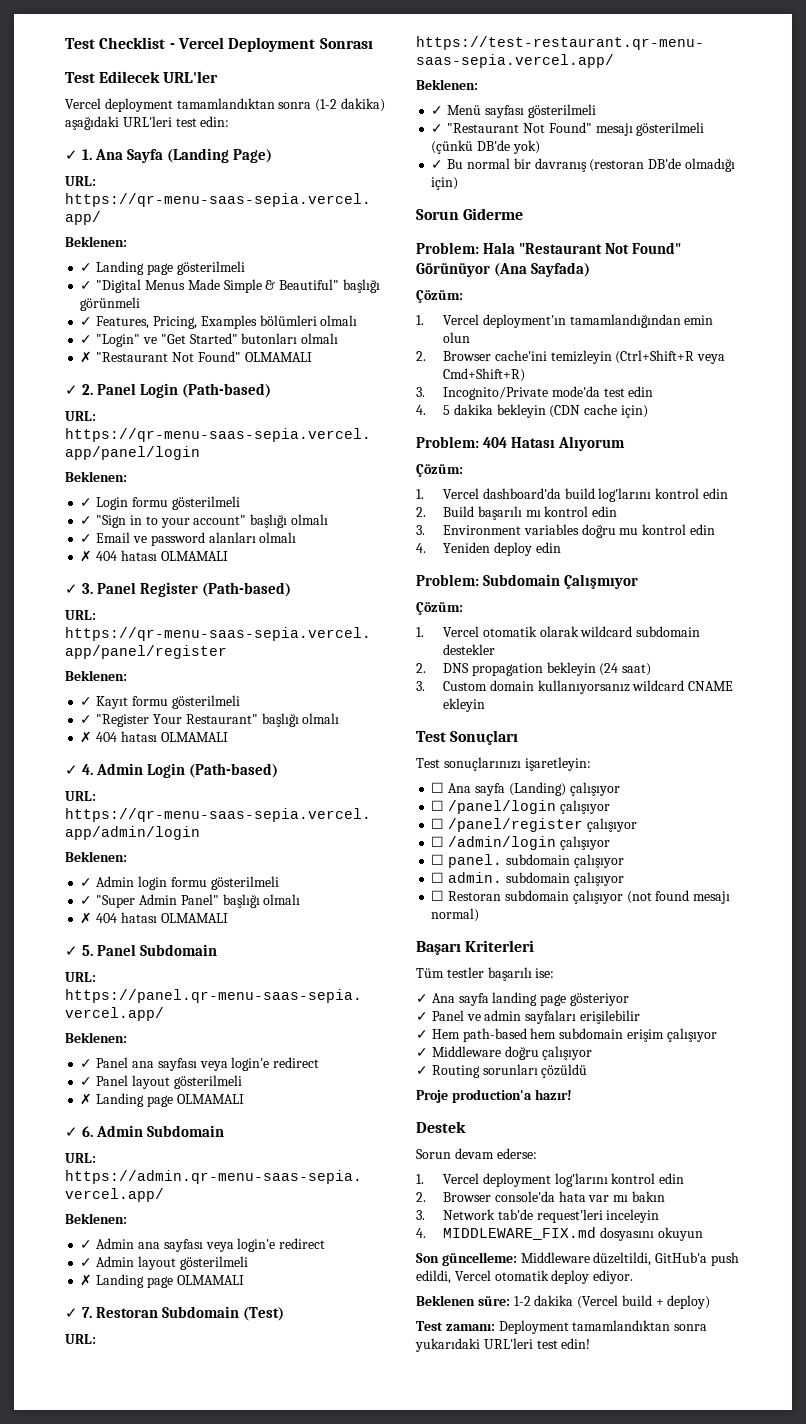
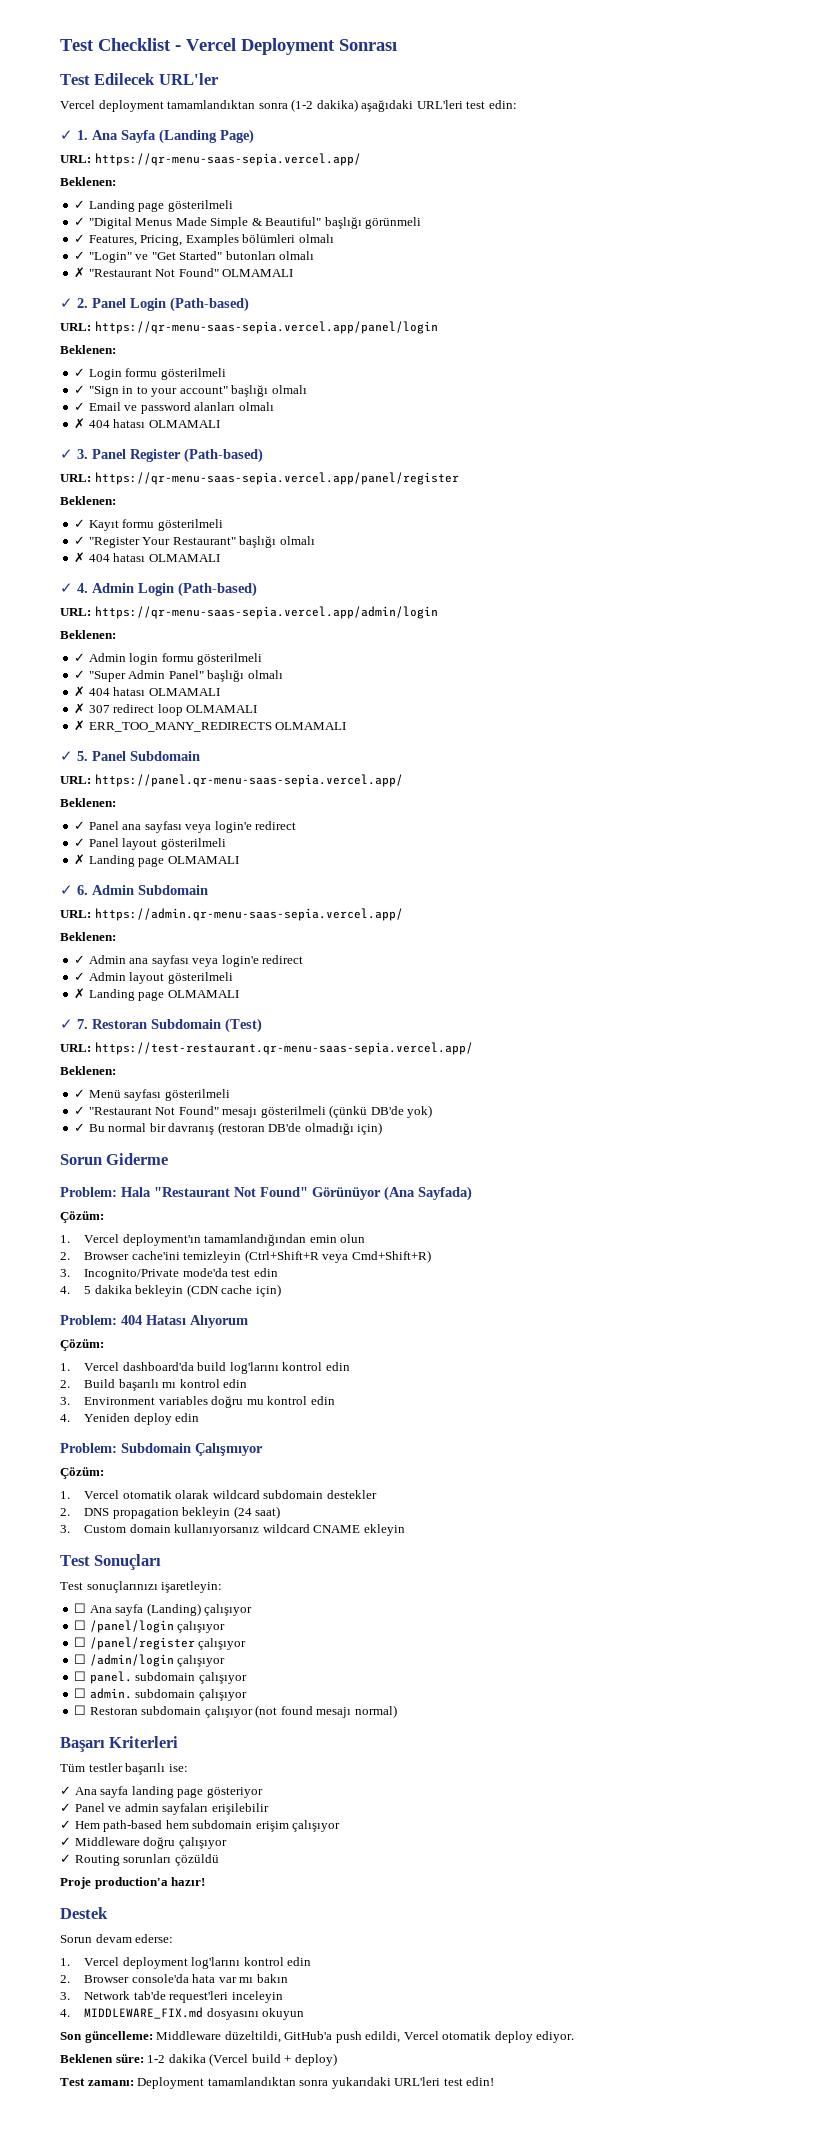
(228, 918) none -> [74,703,258,716] [74,720,347,732] // ✗ 307 redirect loop OLMAMALI // ✗ ERR_TOO_MANY_REDIRECTS OLMAMALI

